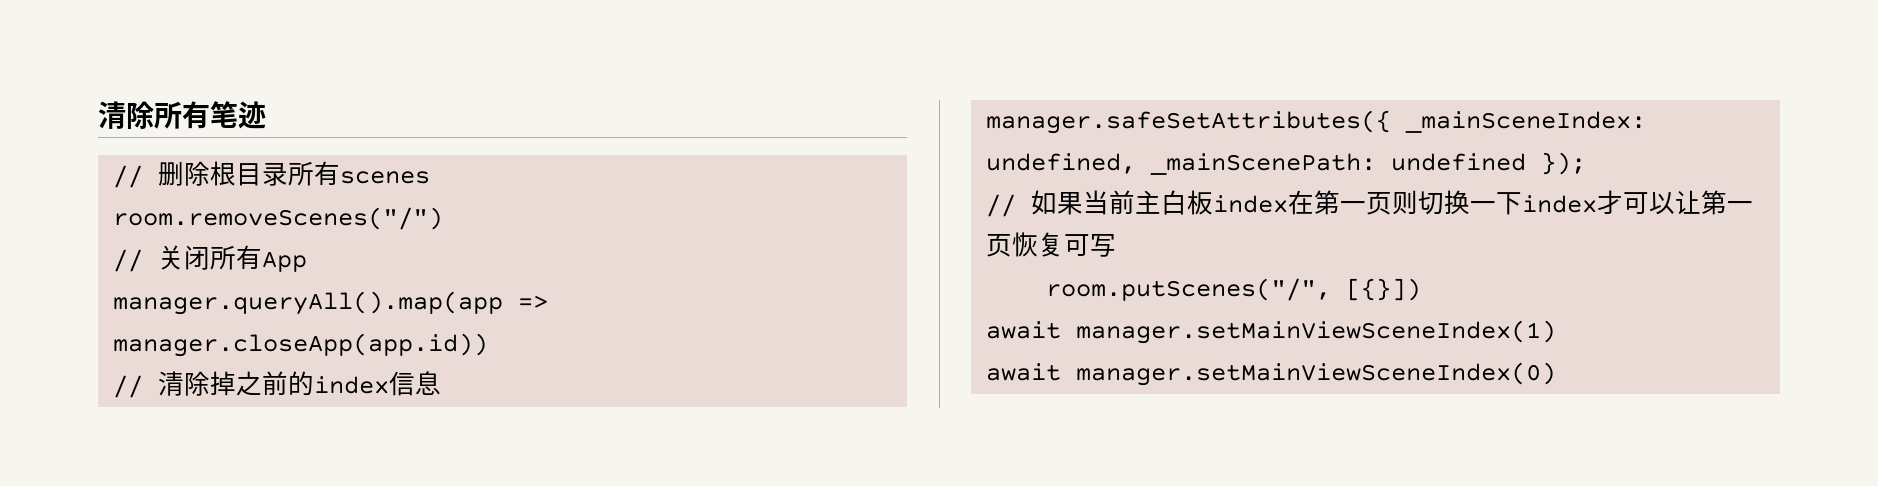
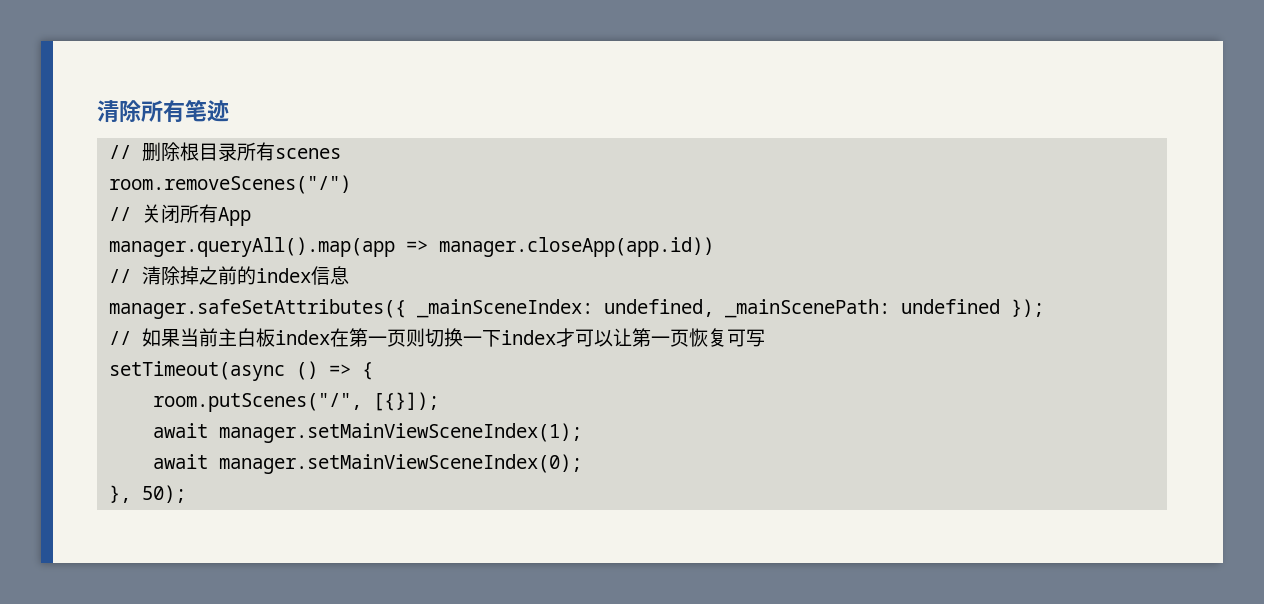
(1117, 245) none -> [109,361,373,381] // setTimeout(async () => {
[1346,278,1422,301] [986,320,1557,344] [986,362,1557,386] [{}]) // await manager.setMainViewSceneIndex(1) // await manager.setMainViewSceneIndex(0) -> [373,392,439,411] [153,423,582,443] [153,454,582,474] [109,485,186,503] [{}]); // await manager.setMainViewSceneIndex(1); // await manager.setMainViewSceneIndex(0); // }, 50);

